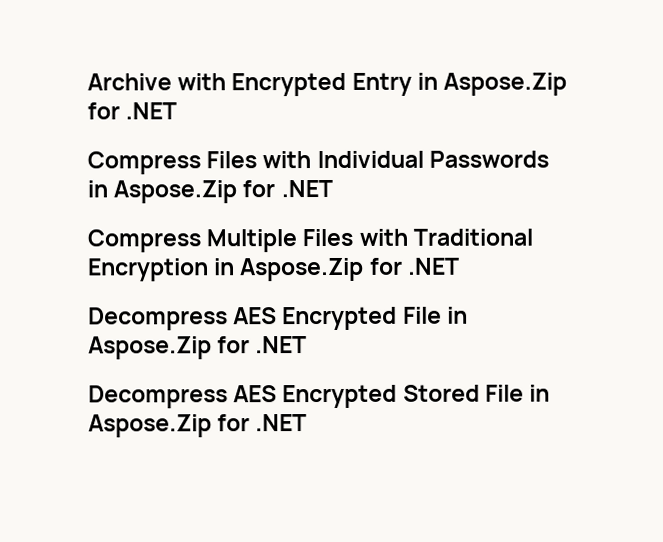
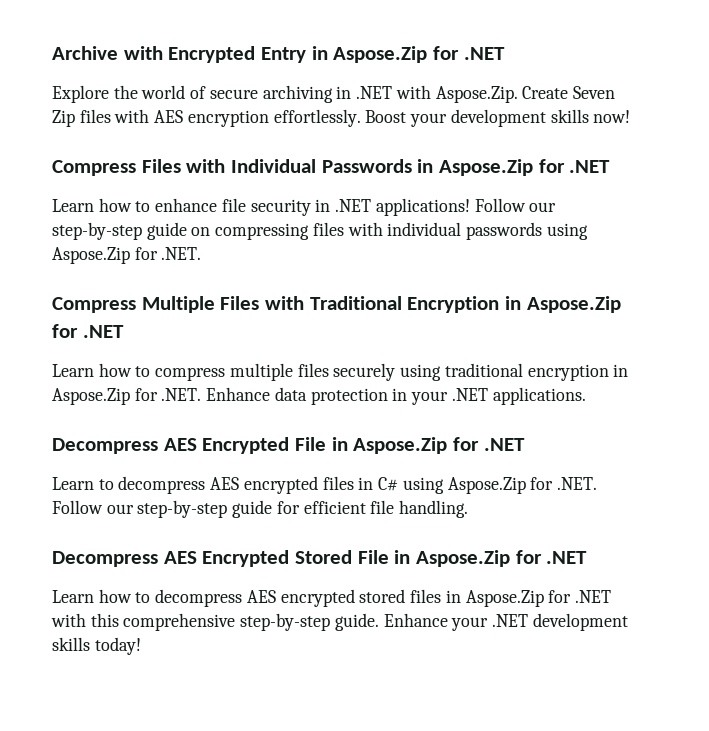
(178, 111) none -> [52,85,615,103] [52,109,631,127] // Explore the world of secure archiving in .NET with Aspose.Zip. Create Seven Zip files with AES encryption effortlessly. Boost your development skills now!
(333, 188) none -> [52,198,557,216] [52,222,588,240] [52,247,202,264] // Learn how to enhance file security in .NET applications! Follow our step-by-step guide on compressing files with individual passwords using Aspose.Zip for .NET.
(460, 266) none -> [52,363,629,381] [52,387,586,405] // Learn how to compress multiple files securely using traditional encryption in Aspose.Zip for .NET. Enhance data protection in your .NET applications.
(308, 345) none -> [52,476,597,494] [52,500,469,518] // Learn to decompress AES encrypted files in C# using Aspose.Zip for .NET. Follow our step-by-step guide for efficient file handling.
(308, 423) none -> [52,589,611,607] [51,613,628,631] [52,637,141,655] // Learn how to decompress AES encrypted stored files in Aspose.Zip for .NET with this comprehensive step-by-step guide. Enhance your .NET development skills today!

